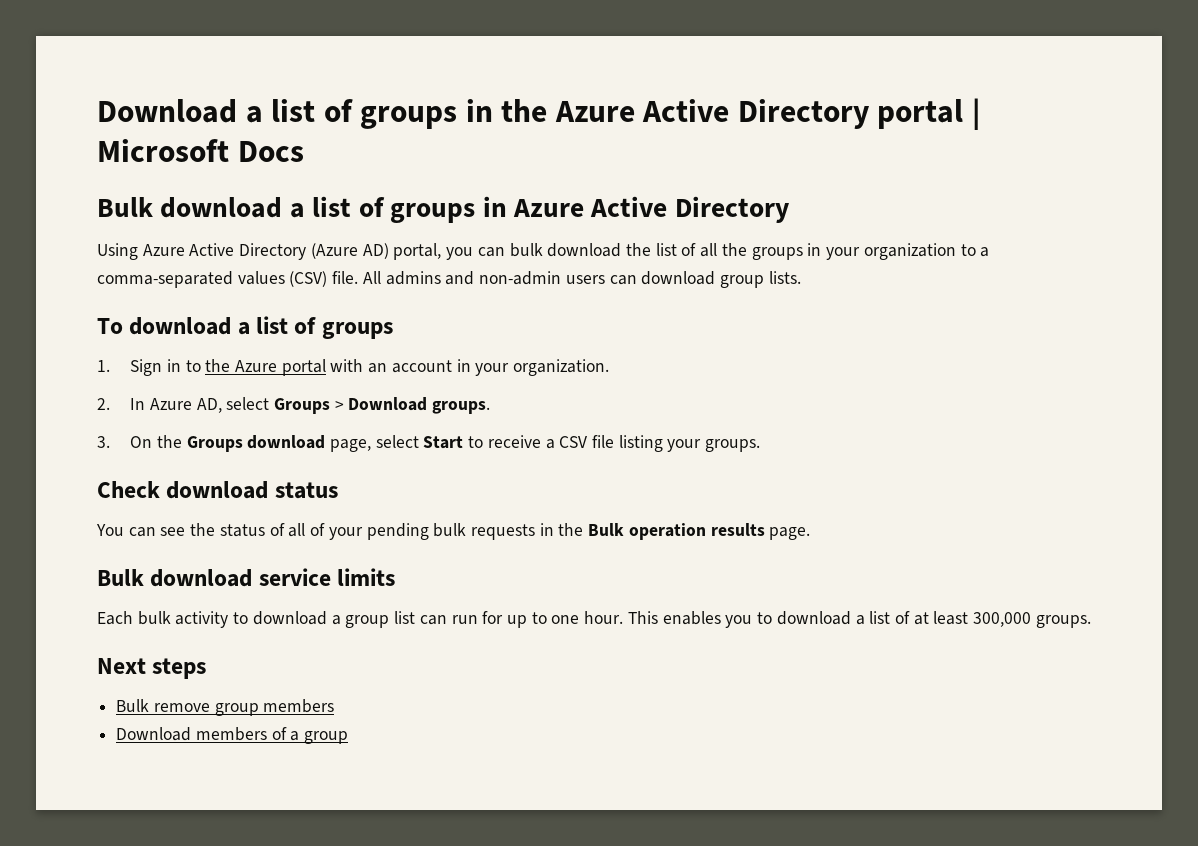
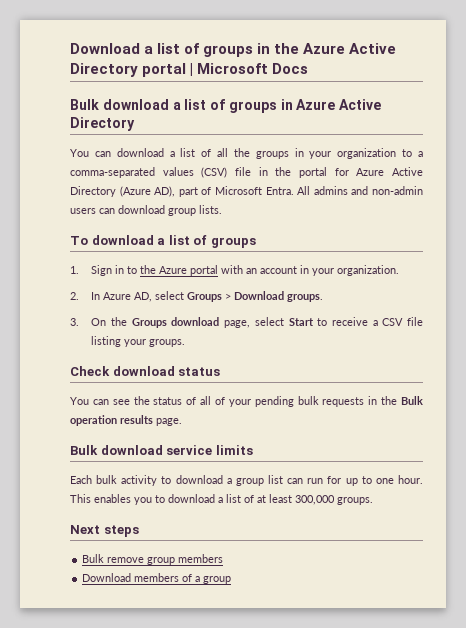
[97,243,651,260] Using Azure Active Directory (Azure AD) portal, you can bulk download the -> [70,148,175,157] You can download a
[332,271,359,284] file. -> [235,167,424,178] [70,186,294,197] file in the portal for Azure Active Directory (Azure AD), part of Microsoft Entra.

